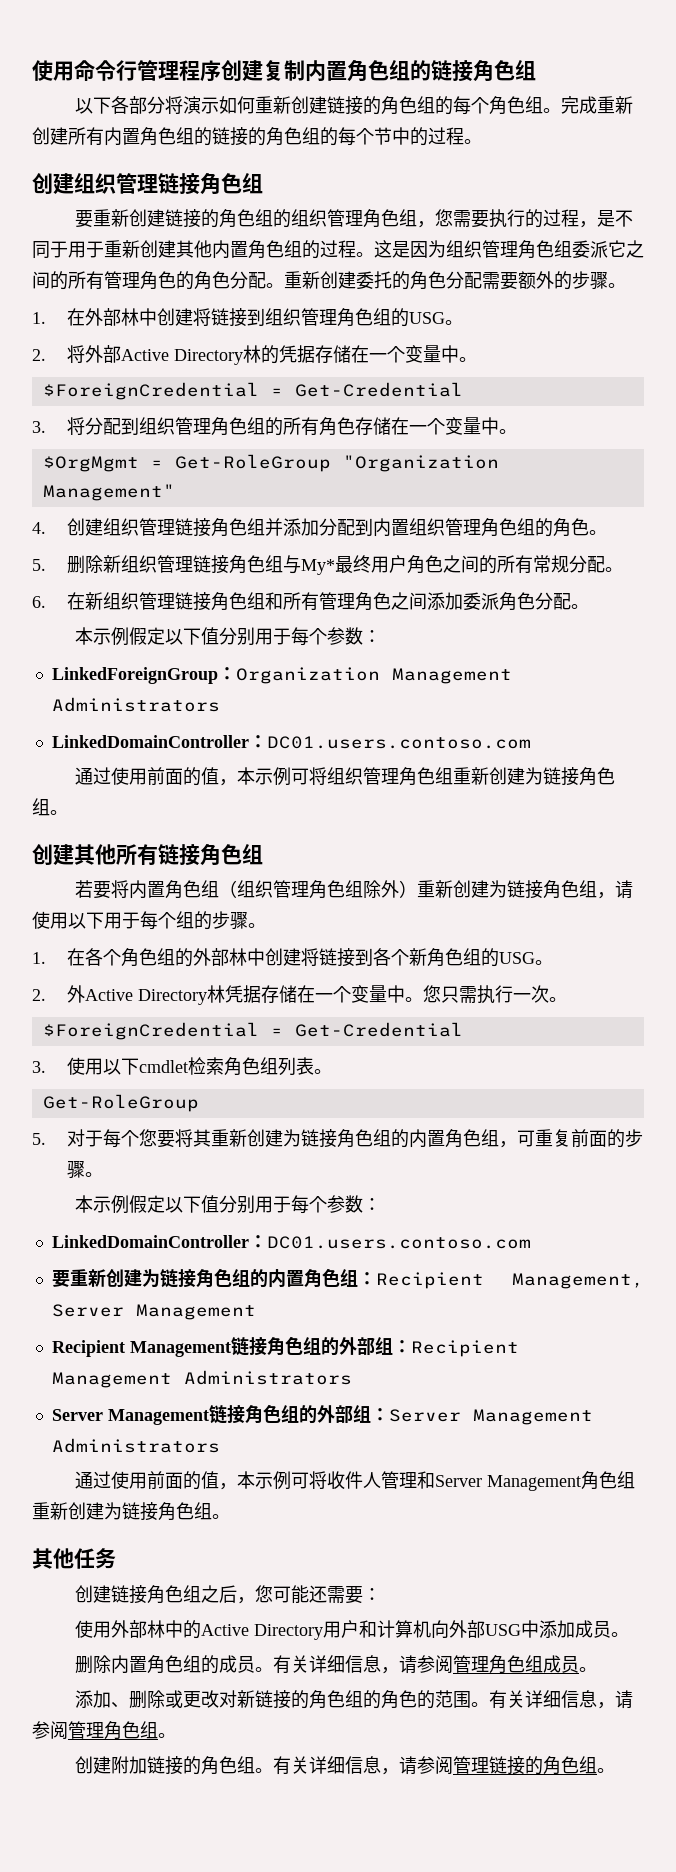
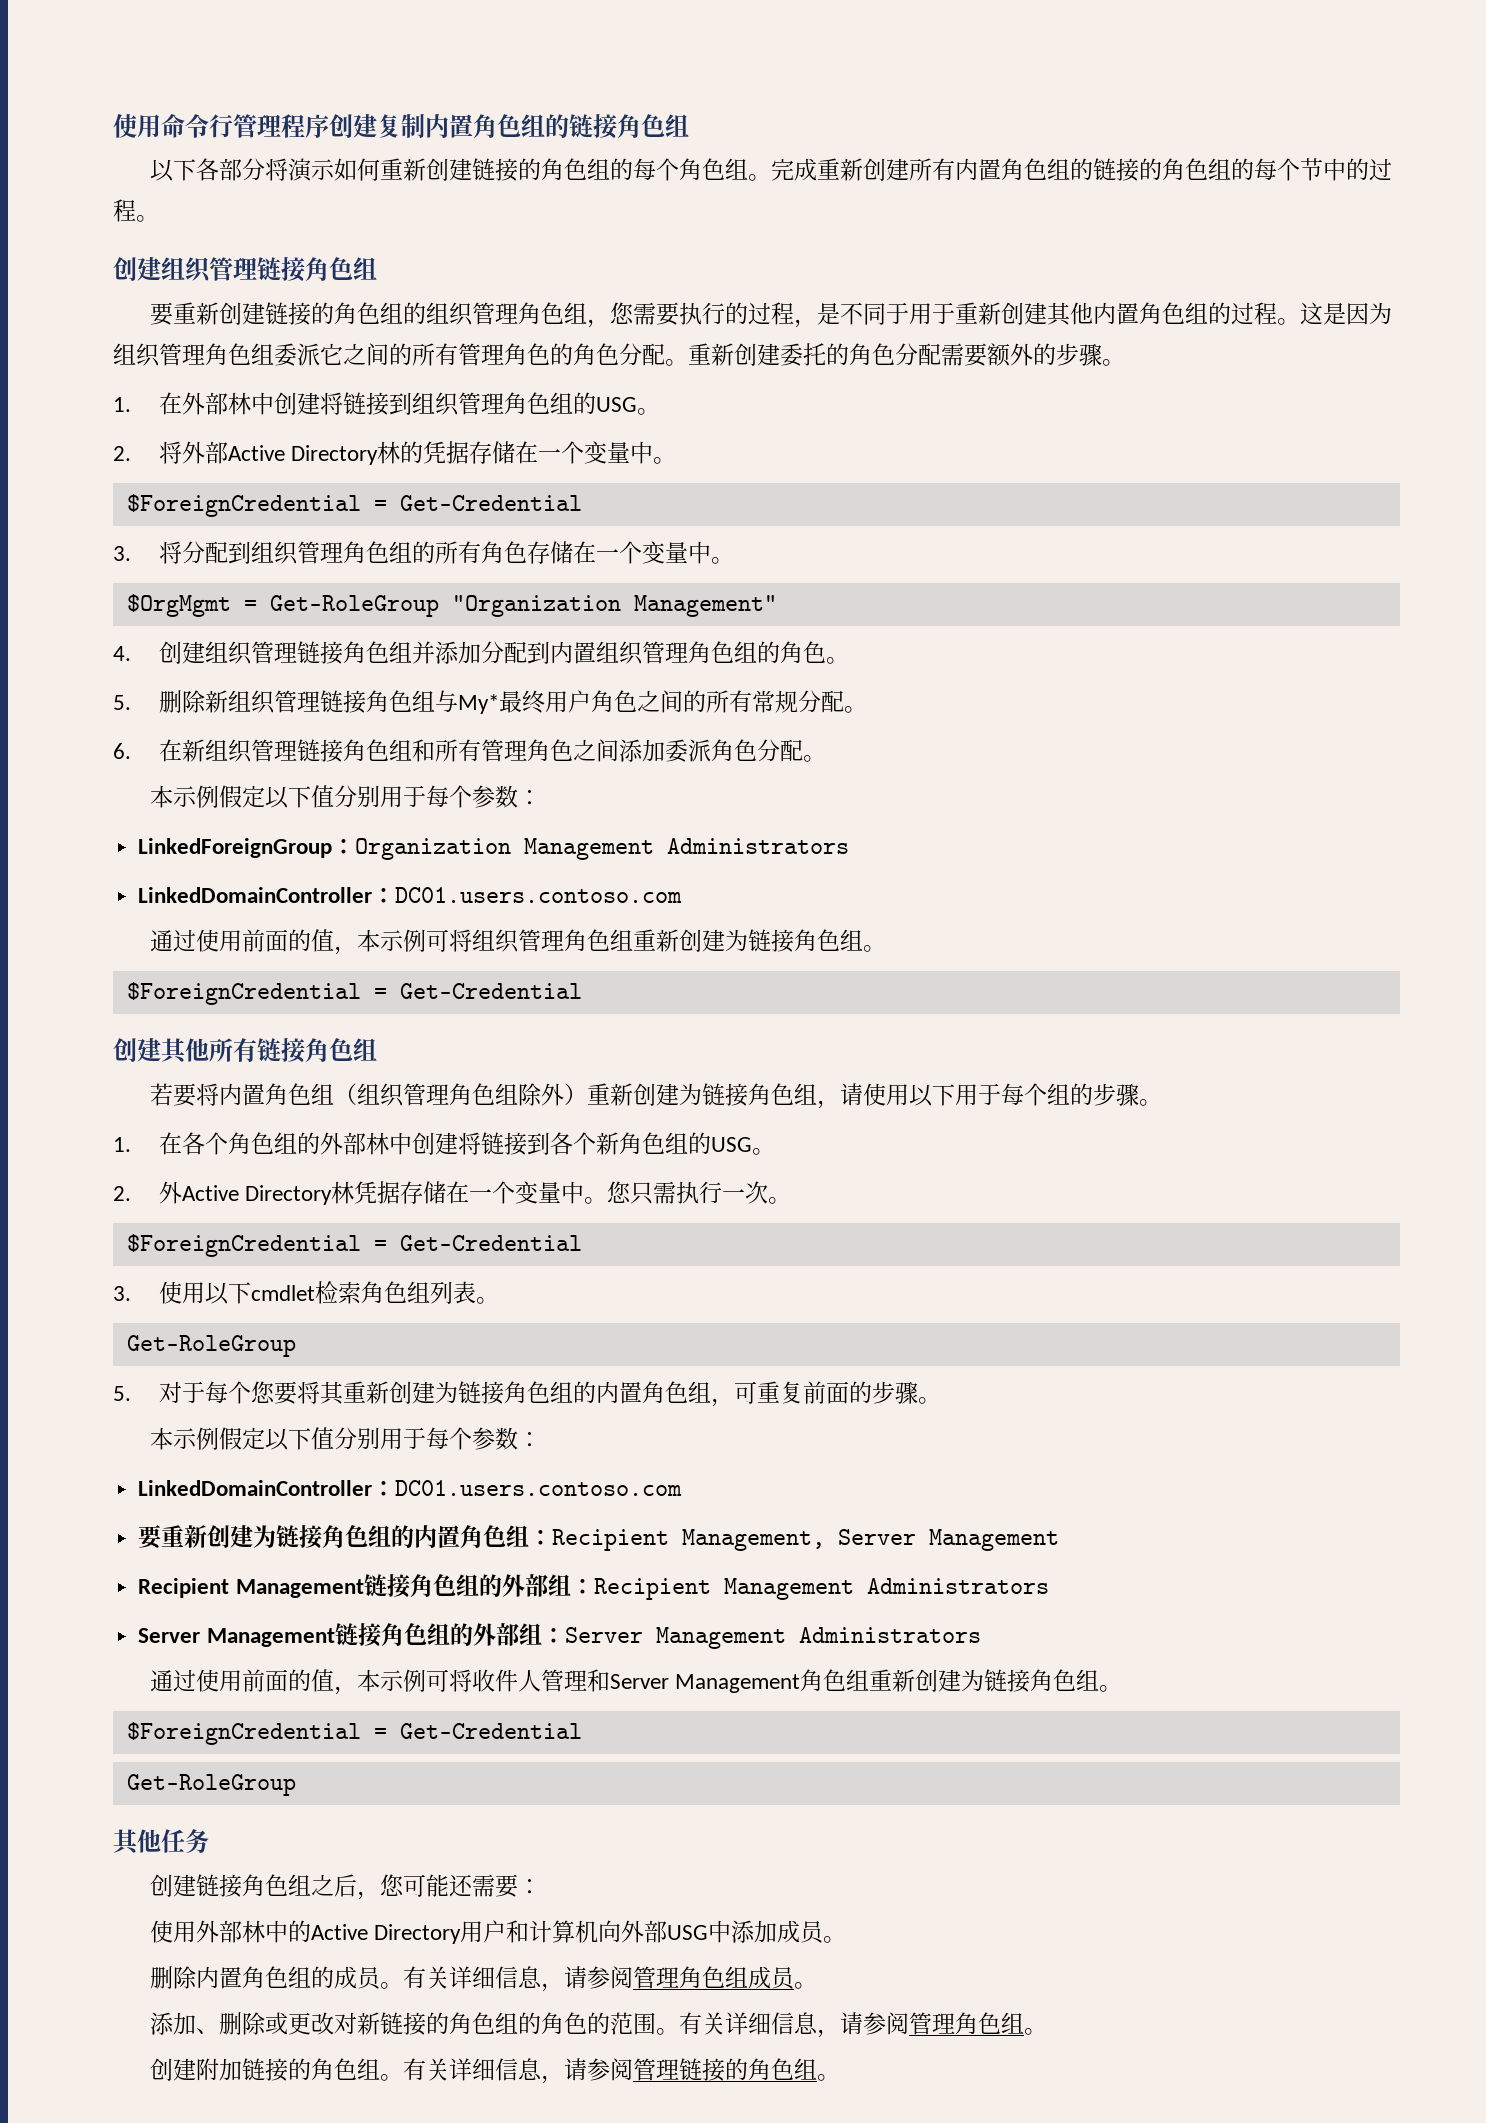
(68, 812) none -> [126,982,582,1005] // $ForeignCredential = Get-Credential
(230, 1516) none -> [126,1722,582,1745] [126,1774,296,1796] // $ForeignCredential = Get-Credential // Get-RoleGroup

